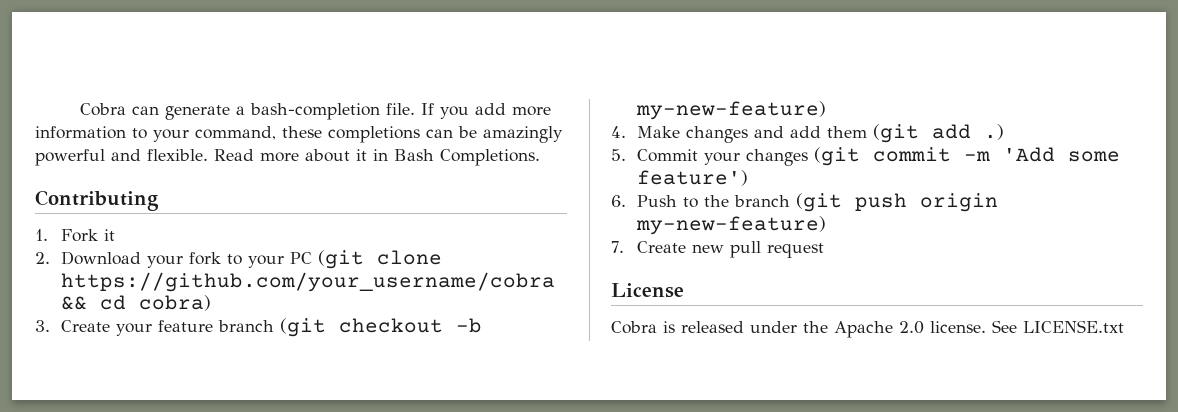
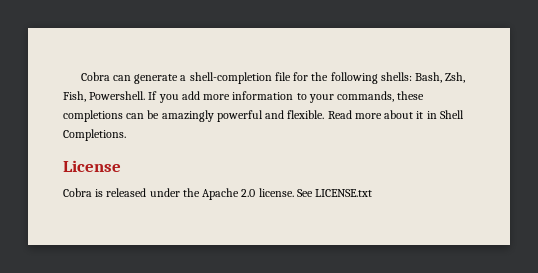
[249,103,415,120] bash-completion file. -> [189,72,466,84] [63,91,146,102] shell-completion file for the following shells: Bash, Zsh, Fish, Powershell.
[195,126,276,140] command, -> [337,91,395,102] commands,
[394,149,434,161] Bash -> [439,110,464,119] Shell
[35,190,159,211] [35,229,116,242] [35,250,443,269] [61,272,556,292] [61,295,212,311] [35,318,483,337] [636,101,827,120] [611,124,1005,143] [611,147,1121,166] [637,170,749,186] [611,193,999,212] [636,216,827,235] [611,241,825,258] // Contributing // 1. Fork it // 2. Download your fork to your PC (git clone https://github.com/your_username/cobra && cd cobra) // 3. Create your feature branch (git checkout -b my-new-feature) // 4. Make changes and add them (git add .) // 5. Commit your changes (git commit -m 'Add some feature') // 6. Push to the branch (git push origin my-new-feature) // 7. Create new pull request -> (126, 135) none

